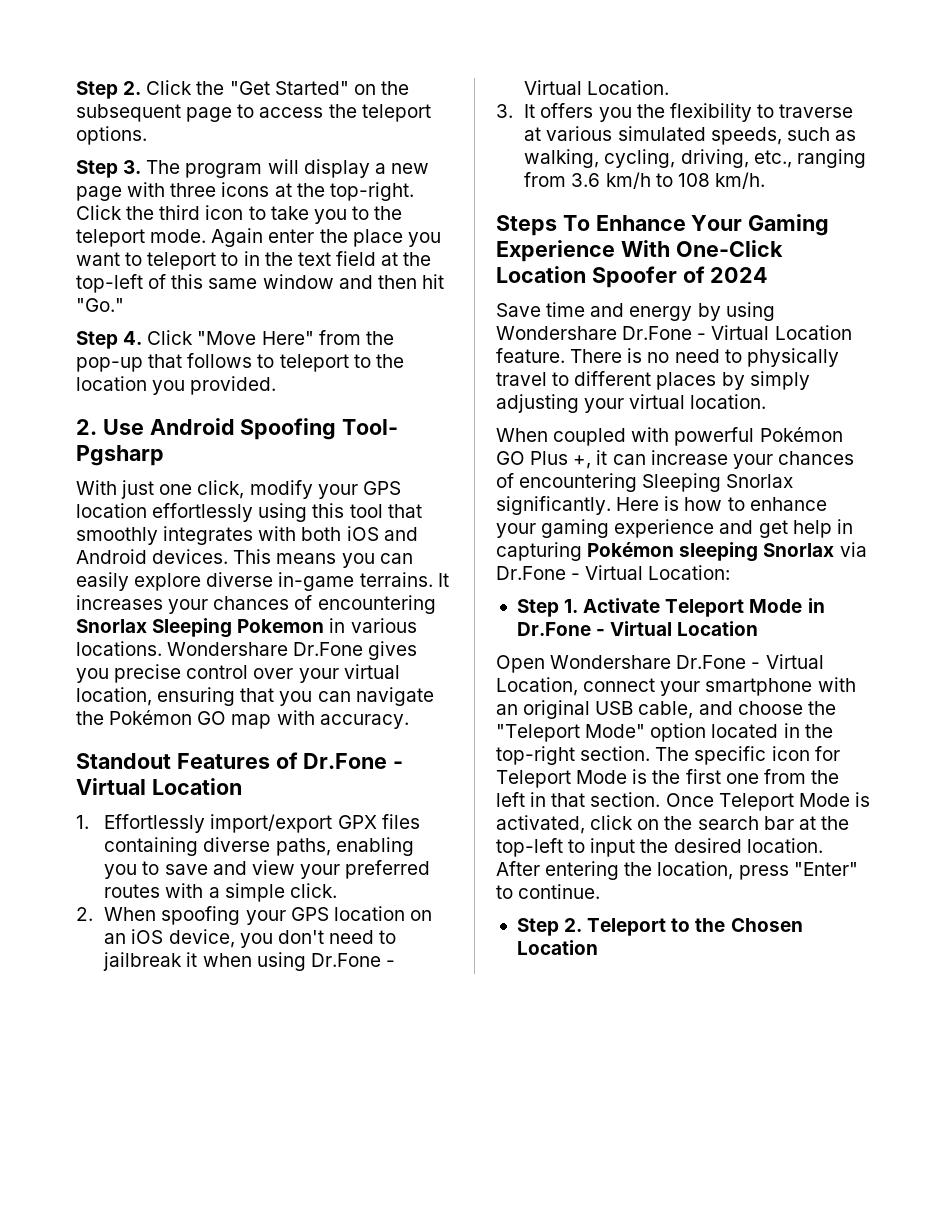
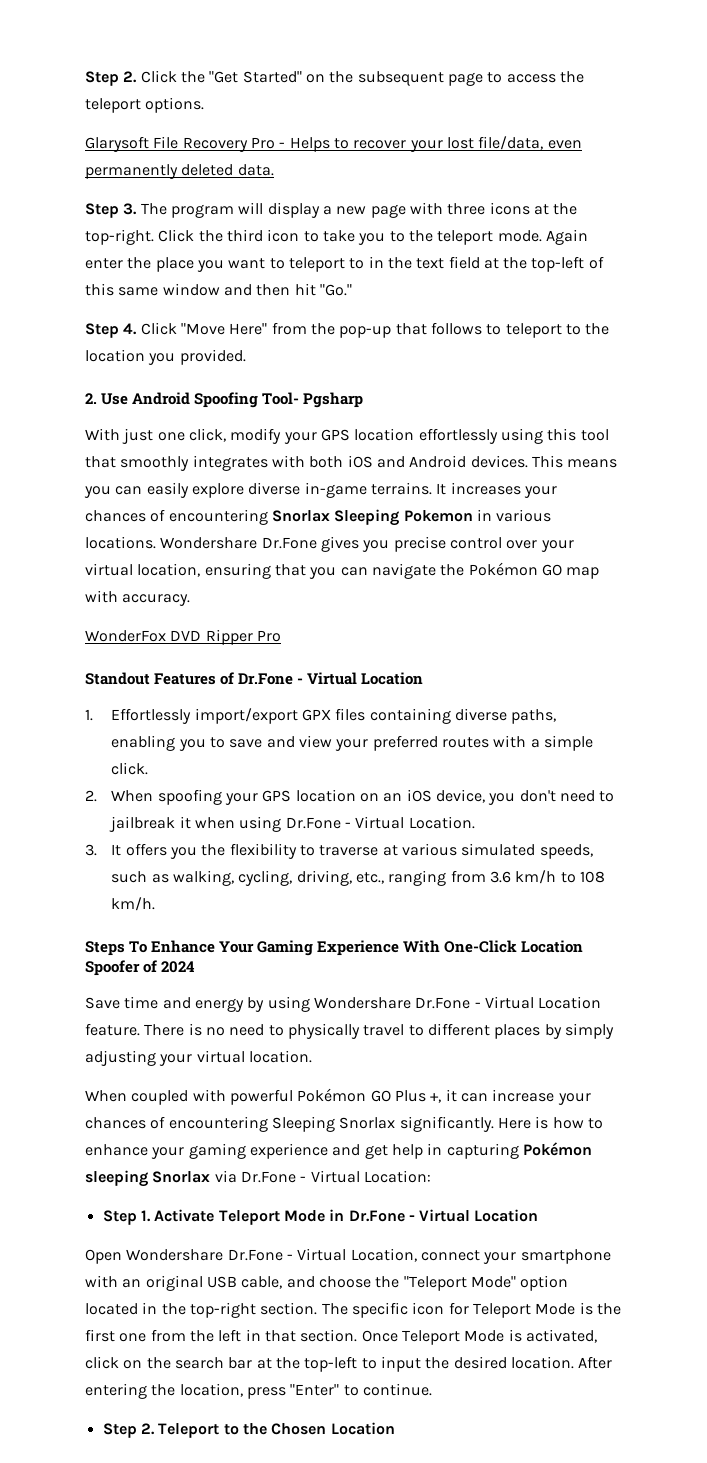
(147, 135) none -> [85,136,582,152] [85,164,274,179] // Glarysoft File Recovery Pro - Helps to recover your lost file/data, even permanently deleted data.
(409, 721) none -> [85,629,281,645] // WonderFox DVD Ripper Pro

